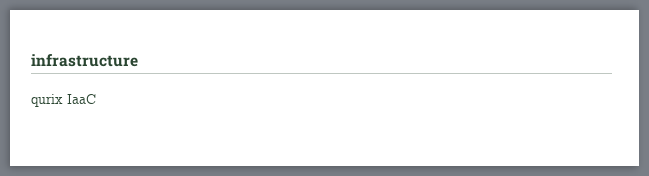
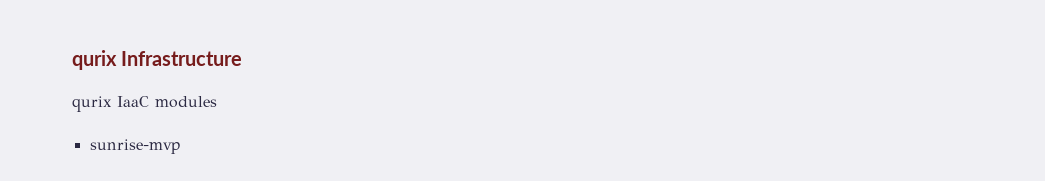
[31,54,138,67] infrastructure -> [72,50,243,70] qurix Infrastructure
(96, 99) none -> [155,96,217,108] [89,139,180,154] modules // sunrise-mvp

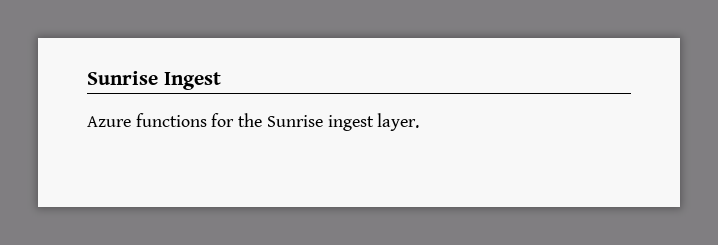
[72,50,243,70] [72,96,217,112] [89,139,180,154] qurix Infrastructure // qurix IaaC modules // sunrise-mvp -> [87,71,221,90] [87,113,420,131] Sunrise Ingest // Azure functions for the Sunrise ingest layer.

